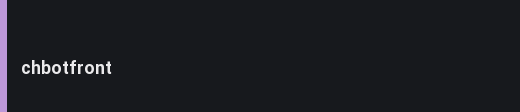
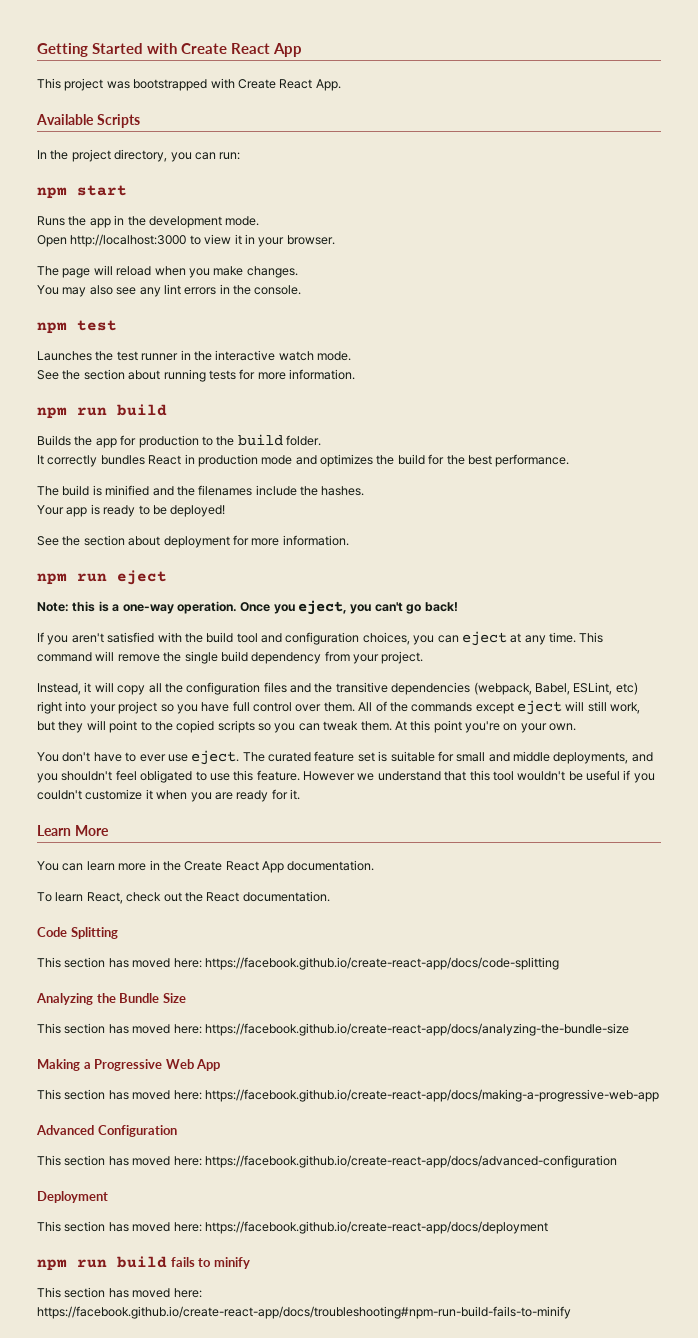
[21,60,112,74] chbotfront -> [37,43,302,57] [37,78,341,91] [36,114,140,128] [37,149,241,162] [37,185,127,199] [37,215,260,228] [37,234,335,247] [37,265,298,278] [37,284,302,297] [37,320,117,334] [37,350,351,361] [37,369,355,382] [37,404,167,419] [37,434,321,448] [37,454,570,467] [37,485,365,496] [37,504,226,517] [37,535,349,548] [37,570,167,585] [37,600,458,615] [37,631,604,646] [37,651,424,664] [37,682,638,695] [37,700,641,715] [37,720,577,733] [37,750,653,765] [37,770,655,783] [37,789,300,802] [37,825,109,836] [37,860,375,873] [37,891,330,904] [37,927,118,939] [37,957,559,970] [36,993,186,1005] [37,1023,629,1036] [37,1059,221,1071] [37,1089,659,1102] [36,1125,177,1137] [37,1155,617,1168] [37,1191,108,1203] [37,1221,548,1234] [37,1256,250,1271] [37,1287,202,1298] [37,1306,571,1319] Getting Started with Create React App // This project was bootstrapped with Create React App. // Available Scripts // In the project directory, you can run: // npm start // Runs the app in the development mode. // Open http://localhost:3000 to view it in your browser. // The page will reload when you make changes. // You may also see any lint errors in the console. // npm test // Launches the test runner in the interactive watch mode. // See the section about running tests for more information. // npm run build // Builds the app for production to the build folder. // It correctly bundles React in production mode and optimizes the build for the best performance. // The build is minified and the filenames include the hashes. // Your app is ready to be deployed! // See the section about deployment for more information. // npm run eject // Note: this is a one-way operation. Once you eject, you can't go back! // If you aren't satisfied with the build tool and configuration choices, you can eject at any time. This command will remove the single build dependency from your project. // Instead, it will copy all the configuration files and the transitive dependencies (webpack, Babel, ESLint, etc) right into your project so you have full control over them. All of the commands except eject will still work, but they will point to the copied scripts so you can tweak them. At this point you're on your own. // You don't have to ever use eject. The curated feature set is suitable for small and middle deployments, and you shouldn't feel obligated to use this feature. However we understand that this tool wouldn't be useful if you couldn't customize it when you are ready for it. // Learn More // You can learn more in the Create React App documentation. // To learn React, check out the React documentation. // Code Splitting // This section has moved here: https://facebook.github.io/create-react-app/docs/code-splitting // Analyzing the Bundle Size // This section has moved here: https://facebook.github.io/create-react-app/docs/analyzing-the-bundle-size // Making a Progressive Web App // This section has moved here: https://facebook.github.io/create-react-app/docs/making-a-progressive-web-app // Advanced Configuration // This section has moved here: https://facebook.github.io/create-react-app/docs/advanced-configuration // Deployment // This section has moved here: https://facebook.github.io/create-react-app/docs/deployment // npm run build fails to minify // This section has moved here: https://facebook.github.io/create-react-app/docs/troubleshooting#npm-run-build-fails-to-minify

